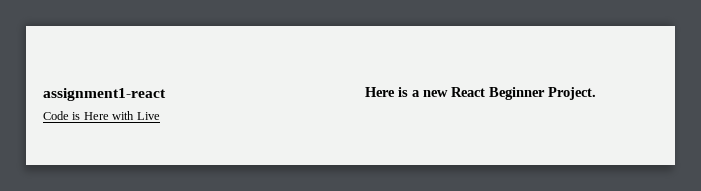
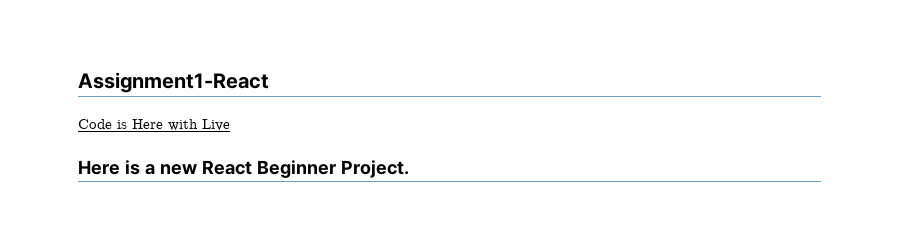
[43,88,166,101] assignment1-react -> [78,72,269,93] Assignment1-React

